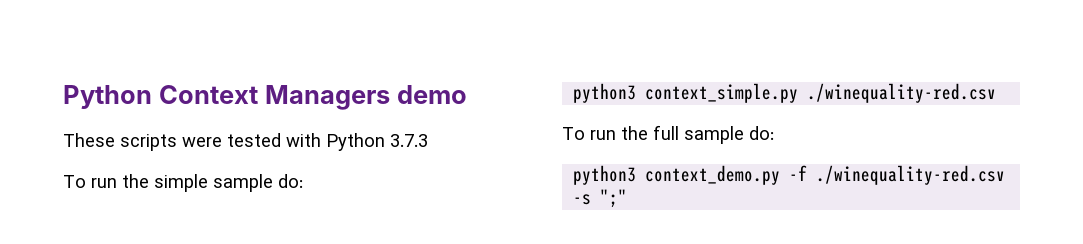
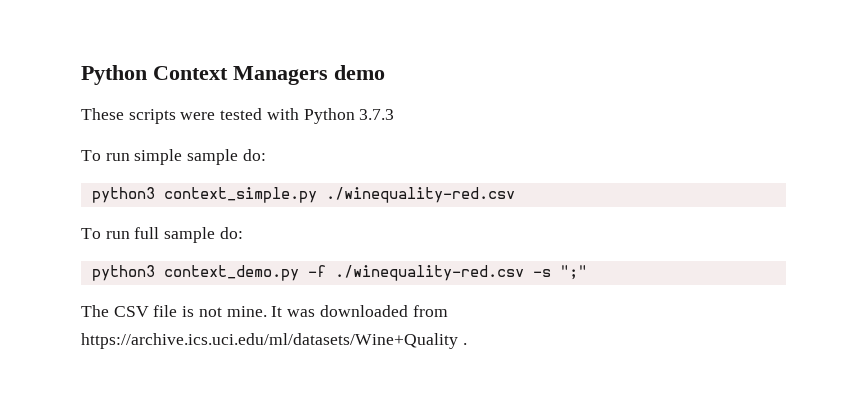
[122,174,149,188] the -> (130, 157) none
[621,126,648,140] the -> (130, 235) none
(628, 198) none -> [81,305,448,317] [81,333,467,349] // The CSV file is not mine. It was downloaded from https://archive.ics.uci.edu/ml/datasets/Wine+Quality .

